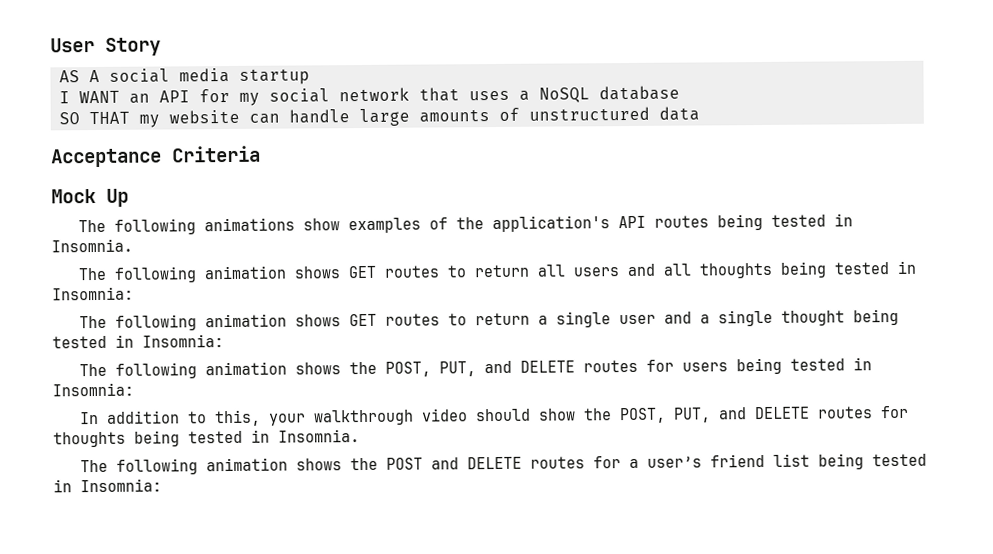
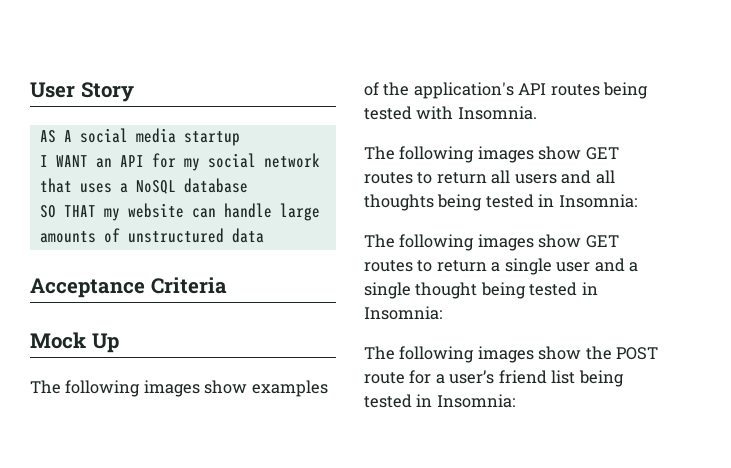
[203,217,295,232] animations -> [143,380,200,397] images
[833,213,853,227] [51,238,133,253] [77,265,341,283] in Insomnia. // The following animation shows -> [416,106,537,120] [364,146,582,163] with Insomnia. // The following images show
[204,313,341,328] animation shows -> [477,234,582,251] images show
[204,357,872,377] [52,382,134,397] [79,405,909,427] [53,429,360,448] [79,456,585,475] animation shows the POST, PUT, and DELETE routes for users being tested in Insomnia: // In addition to this, your walkthrough video should show the POST, PUT, and DELETE routes for thoughts being tested in Insomnia. // The following animation shows the POST and DELETE routes -> [477,346,659,363] [364,372,405,384] images show the POST route

